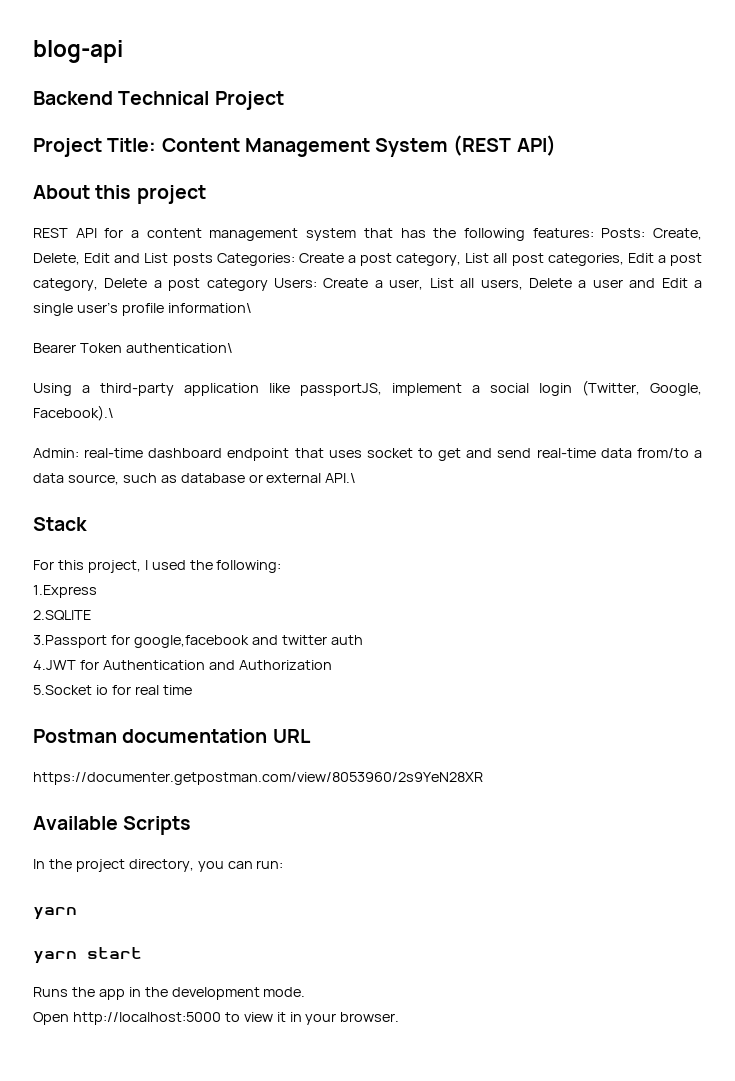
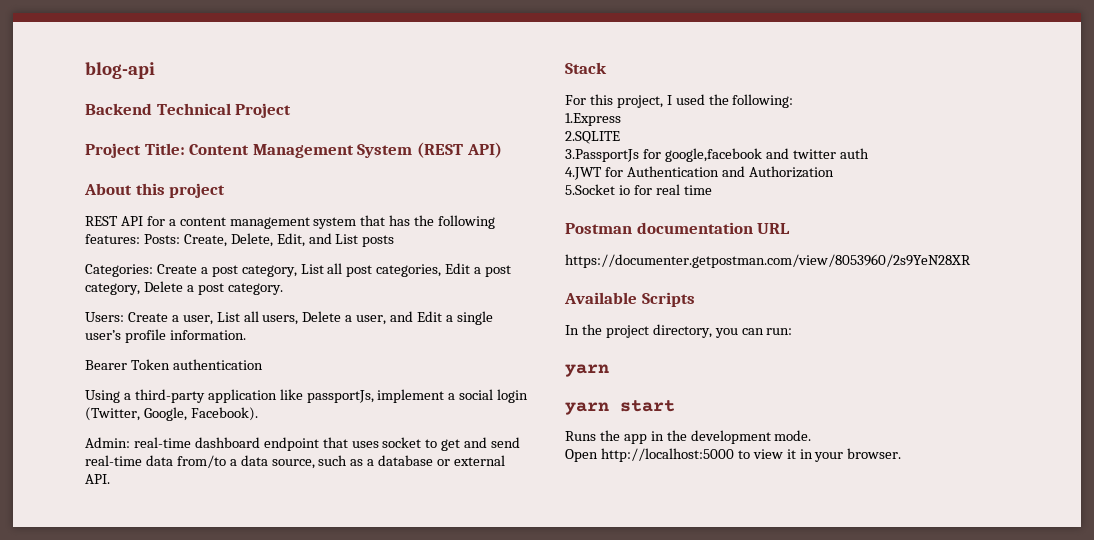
[84,253,111,263] Edit -> [276,233,305,247] Edit,
(213, 259) none -> (395, 241) //
[206,278,268,291] category -> [227,283,283,295] category. //
[592,279,623,288] user -> [356,315,387,325] user,
[167,303,252,313] information\ -> [169,330,246,340] information.
[125,343,233,353] authentication\ -> [172,359,263,370] authentication
[300,383,382,396] passportJS, -> [306,390,374,403] passportJs,
[33,405,114,421] Facebook).\ -> [190,407,258,421] Facebook).
(177, 479) none -> [367,459,375,466] a
[325,473,357,483] API.\ -> [85,474,110,484] API.
[33,635,107,648] 3.Passport -> [565,149,639,162] 3.PassportJs

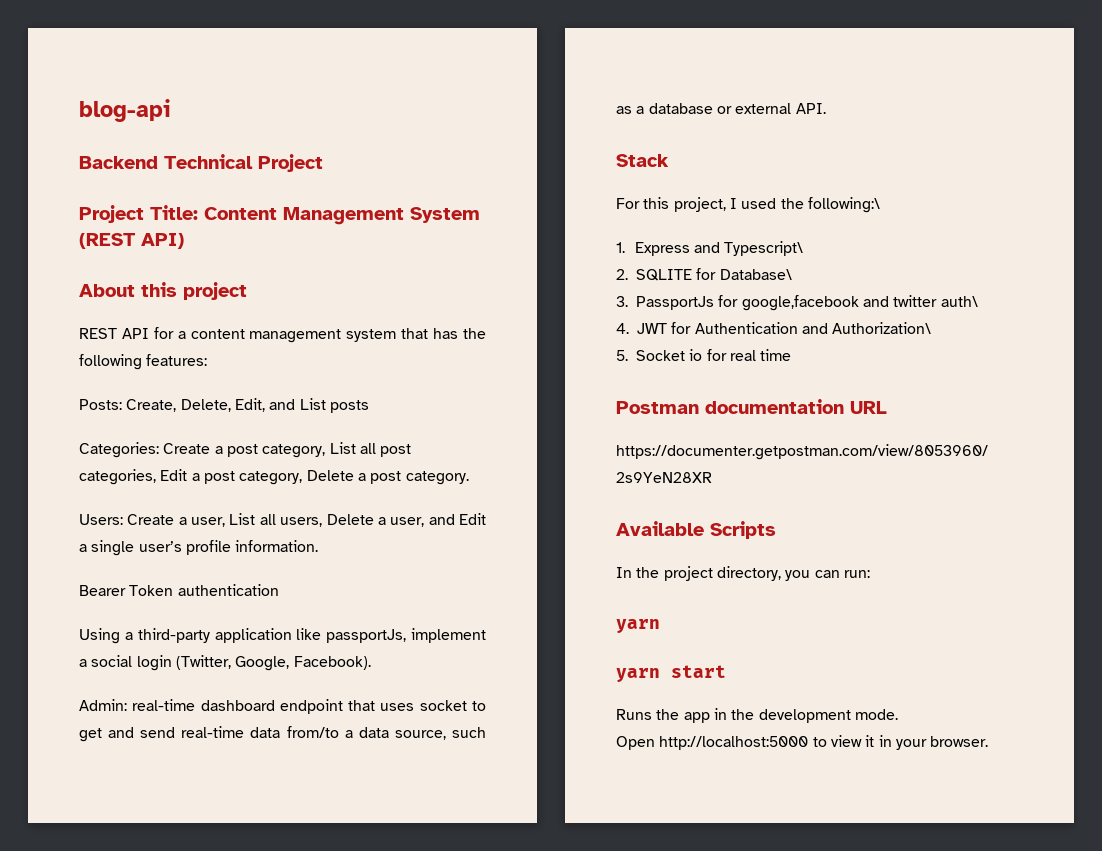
(140, 239) none -> (208, 360) //
[732,94,794,108] [565,113,621,126] [565,131,620,144] [565,148,869,162] [565,166,834,180] [565,184,615,195] following: // 1.Express // 2.SQLITE // 3.PassportJs for google,facebook and twitter auth // 4.JWT for Authentication and Authorization // 5.Socket -> [807,197,880,213] [616,241,804,256] [616,268,792,281] [616,295,978,311] [616,322,932,334] [616,350,685,361] following:\ // 1. Express and Typescript\ // 2. SQLITE for Database\ // 3. PassportJs for google,facebook and twitter auth\ // 4. JWT for Authentication and Authorization\ // 5. Socket

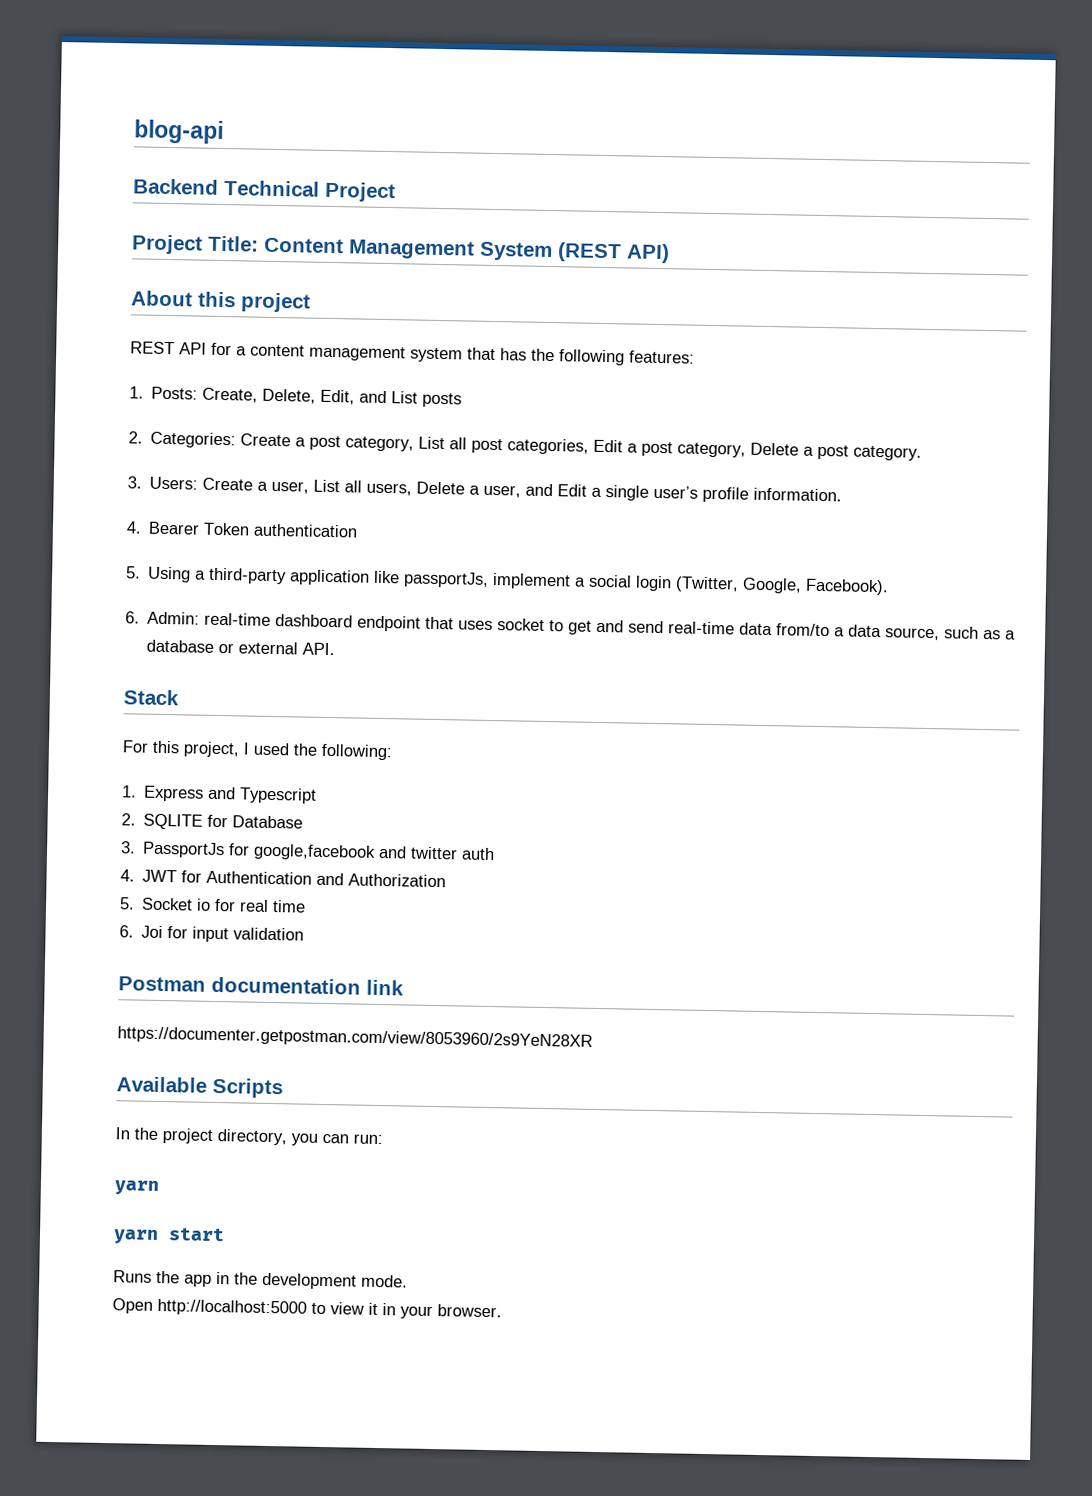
(208, 360) none -> [129,386,144,399] 1.
(369, 406) none -> [128,431,143,444] 2.
(469, 478) none -> [127,476,142,489] 3.
(319, 546) none -> [126,521,142,534] 4.
(279, 590) none -> [126,566,141,579] 5.
(371, 663) none -> [125,611,140,624] 6.
[807,197,880,213] following:\ -> [321,743,393,761] following:
[724,241,804,256] Typescript\ -> [239,787,318,804] Typescript
[719,269,792,280] Database\ -> [232,815,304,829] Database
[940,296,978,307] auth\ -> [461,847,496,861] auth
[832,322,932,334] Authorization\ -> [348,873,447,888] Authorization
(792, 355) none -> [119,925,305,943] // 6. Joi for input validation
[850,401,887,414] URL -> [366,979,404,996] link

